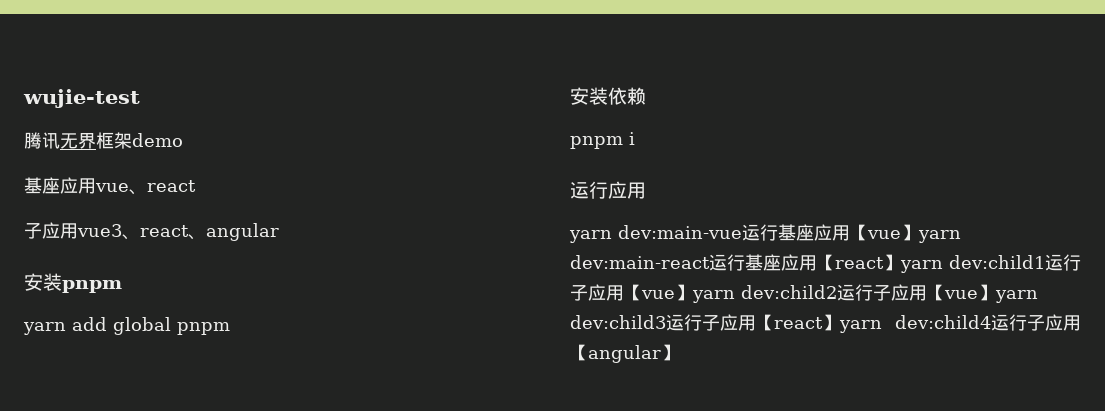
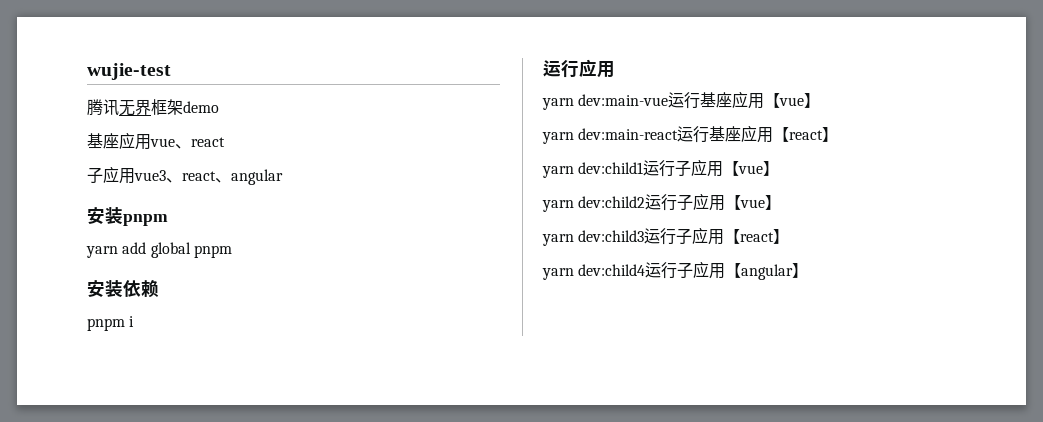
(919, 232) none -> (821, 100) //
(901, 262) none -> (839, 134) //
(693, 292) none -> (780, 168) //
(996, 292) none -> (782, 202) //
(840, 322) none -> (790, 236) //

